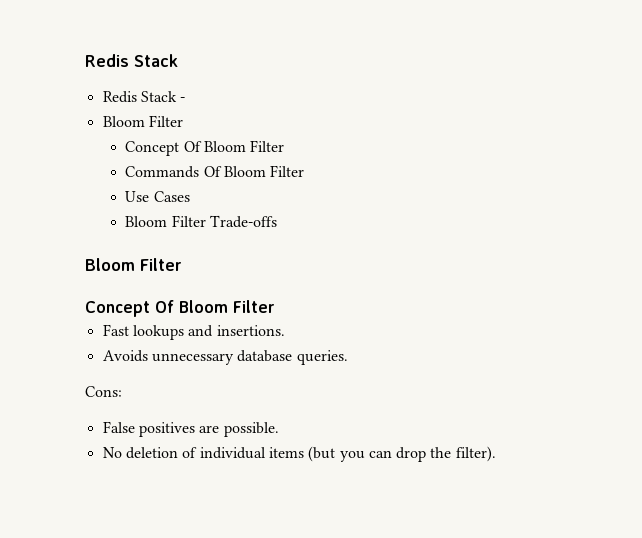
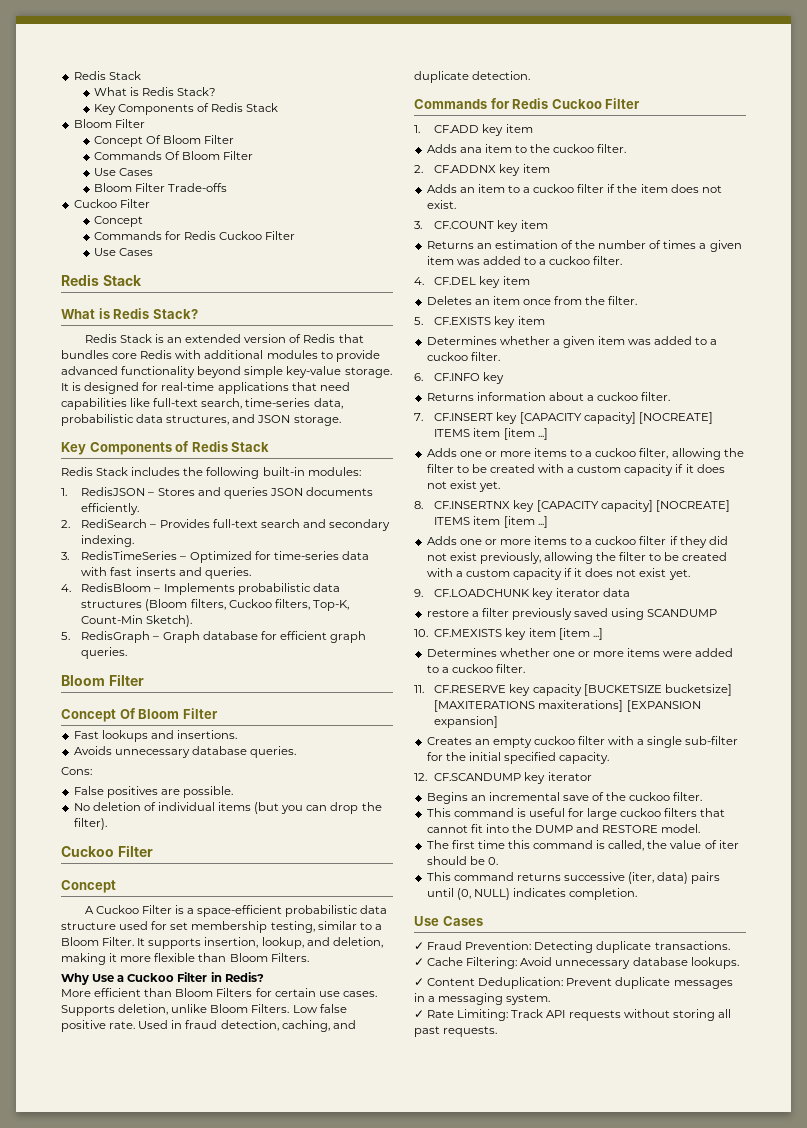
[85,54,178,67] [102,91,186,103] Redis Stack // Redis Stack - -> [73,71,141,80] [93,87,217,96] [93,103,279,115] Redis Stack // What is Redis Stack? // Key Components of Redis Stack
(278, 221) none -> [73,199,150,208] [93,216,143,227] [93,231,296,240] [93,248,154,256] [61,274,142,286] [61,308,198,319] [84,334,364,343] [61,350,380,362] [61,366,392,378] [61,382,350,394] [61,398,343,410] [61,414,341,426] [61,441,270,455] [61,467,361,479] [61,487,373,499] [81,503,140,515] [61,519,390,531] [81,535,135,547] [61,551,369,563] [81,567,251,579] [61,583,340,595] [81,599,349,611] [81,615,193,627] [61,631,366,643] [81,647,128,659] // Cuckoo Filter // Concept // Commands for Redis Cuckoo Filter // Use Cases // Redis Stack // What is Redis Stack? // Redis Stack is an extended version of Redis that bundles core Redis with additional modules to provide advanced functionality beyond simple key-value storage. It is designed for real-time applications that need capabilities like full-text search, time-series data, probabilistic data structures, and JSON storage. // Key Components of Redis Stack // Redis Stack includes the following built-in modules: // 1. RedisJSON – Stores and queries JSON documents efficiently. // 2. RediSearch – Provides full-text search and secondary indexing. // 3. RedisTimeSeries – Optimized for time-series data with fast inserts and queries. // 4. RedisBloom – Implements probabilistic data structures (Bloom filters, Cuckoo filters, Top-K, Count-Min Sketch). // 5. RedisGraph – Graph database for efficient graph queries.
(496, 454) none -> [61,845,153,857] [61,880,116,893] [84,905,388,917] [61,921,382,933] [61,937,383,949] [61,953,309,965] [61,972,264,985] [61,988,377,997] [61,1004,347,1016] [61,1020,356,1032] [414,71,531,83] [414,98,641,109] [414,124,533,136] [426,144,627,153] [414,164,550,176] [426,184,722,193] [426,200,456,209] [414,220,548,232] [426,240,742,252] [426,256,623,265] [414,276,530,288] [426,296,638,305] [414,316,545,328] [426,336,718,348] [426,352,500,361] [414,372,505,384] [426,392,671,401] [414,412,713,424] [434,428,548,440] [426,448,744,460] [426,464,725,476] [426,480,500,492] [414,500,730,512] [434,516,548,528] [426,536,728,548] [426,552,728,564] [426,568,690,580] [414,588,630,600] [426,608,718,620] [414,628,603,640] [426,648,734,657] [426,664,525,673] [414,684,732,696] [434,700,701,712] [434,716,499,728] [426,736,739,748] [426,752,610,764] [414,772,592,784] [426,792,703,804] [426,808,726,820] [426,824,701,833] [426,840,739,851] [426,856,498,865] [426,872,721,884] [426,888,638,900] [414,916,483,926] [414,941,730,953] [414,957,739,969] [414,977,733,989] [414,993,551,1005] [414,1009,731,1021] [414,1026,498,1037] // Cuckoo Filter // Concept // A Cuckoo Filter is a space-efficient probabilistic data structure used for set membership testing, similar to a Bloom Filter. It supports insertion, lookup, and deletion, making it more flexible than Bloom Filters. // Why Use a Cuckoo Filter in Redis? // More efficient than Bloom Filters for certain use cases. Supports deletion, unlike Bloom Filters. Low false positive rate. Used in fraud detection, caching, and duplicate detection. // Commands for Redis Cuckoo Filter // 1. CF.ADD key item // Adds ana item to the cuckoo filter. // 2. CF.ADDNX key item // Adds an item to a cuckoo filter if the item does not exist. // 3. CF.COUNT key item // Returns an estimation of the number of times a given item was added to a cuckoo filter. // 4. CF.DEL key item // Deletes an item once from the filter. // 5. CF.EXISTS key item // Determines whether a given item was added to a cuckoo filter. // 6. CF.INFO key // Returns information about a cuckoo filter. // 7. CF.INSERT key [CAPACITY capacity] [NOCREATE] ITEMS item [item ...] // Adds one or more items to a cuckoo filter, allowing the filter to be created with a custom capacity if it does not exist yet. // 8. CF.INSERTNX key [CAPACITY capacity] [NOCREATE] ITEMS item [item ...] // Adds one or more items to a cuckoo filter if they did not exist previously, allowing the filter to be created with a custom capacity if it does not exist yet. // 9. CF.LOADCHUNK key iterator data // restore a filter previously saved using SCANDUMP // 10. CF.MEXISTS key item [item ...] // Determines whether one or more items were added to a cuckoo filter. // 11. CF.RESERVE key capacity [BUCKETSIZE bucketsize] [MAXITERATIONS maxiterations] [EXPANSION expansion] // Creates an empty cuckoo filter with a single sub-filter for the initial specified capacity. // 12. CF.SCANDUMP key iterator // Begins an incremental save of the cuckoo filter. // This command is useful for large cuckoo filters that cannot fit into the DUMP and RESTORE model. // The first time this command is called, the value of iter should be 0. // This command returns successive (iter, data) pairs until (0, NULL) indicates completion. // Use Cases // ✓ Fraud Prevention: Detecting duplicate transactions. // ✓ Cache Filtering: Avoid unnecessary database lookups. // ✓ Content Deduplication: Prevent duplicate messages in a messaging system. // ✓ Rate Limiting: Track API requests without storing all past requests.

